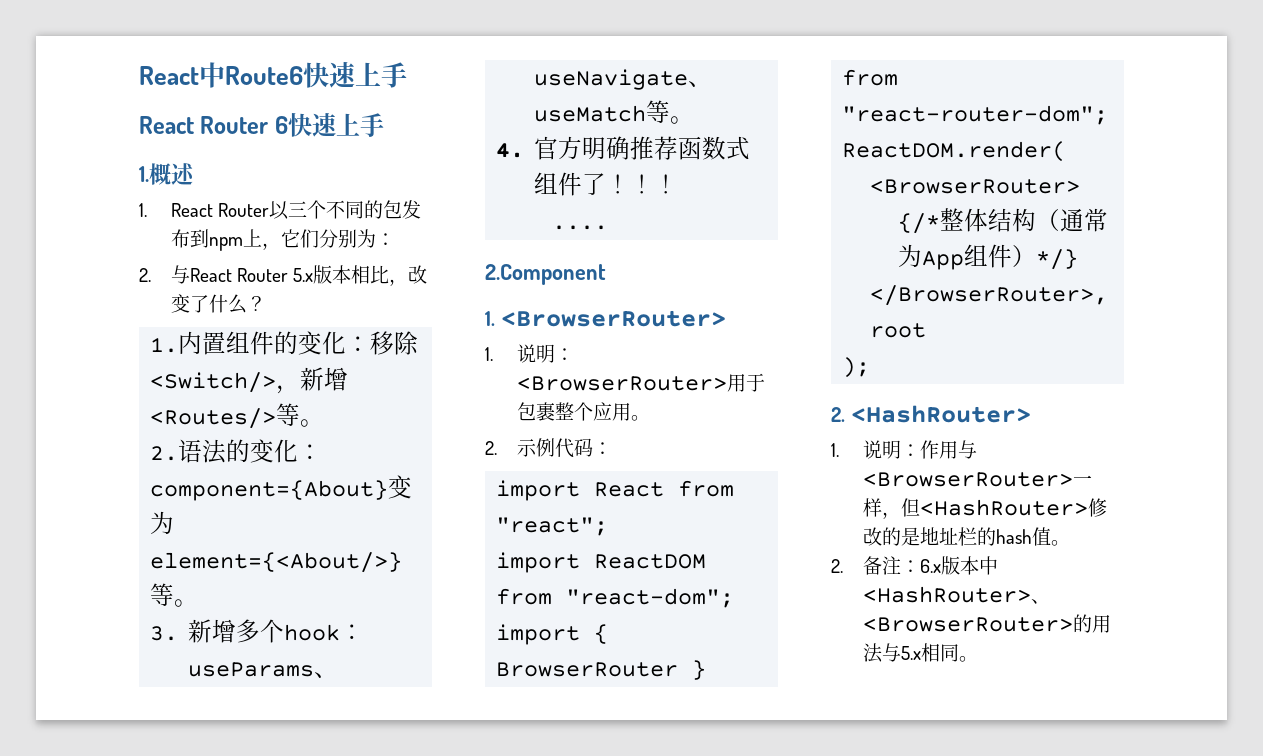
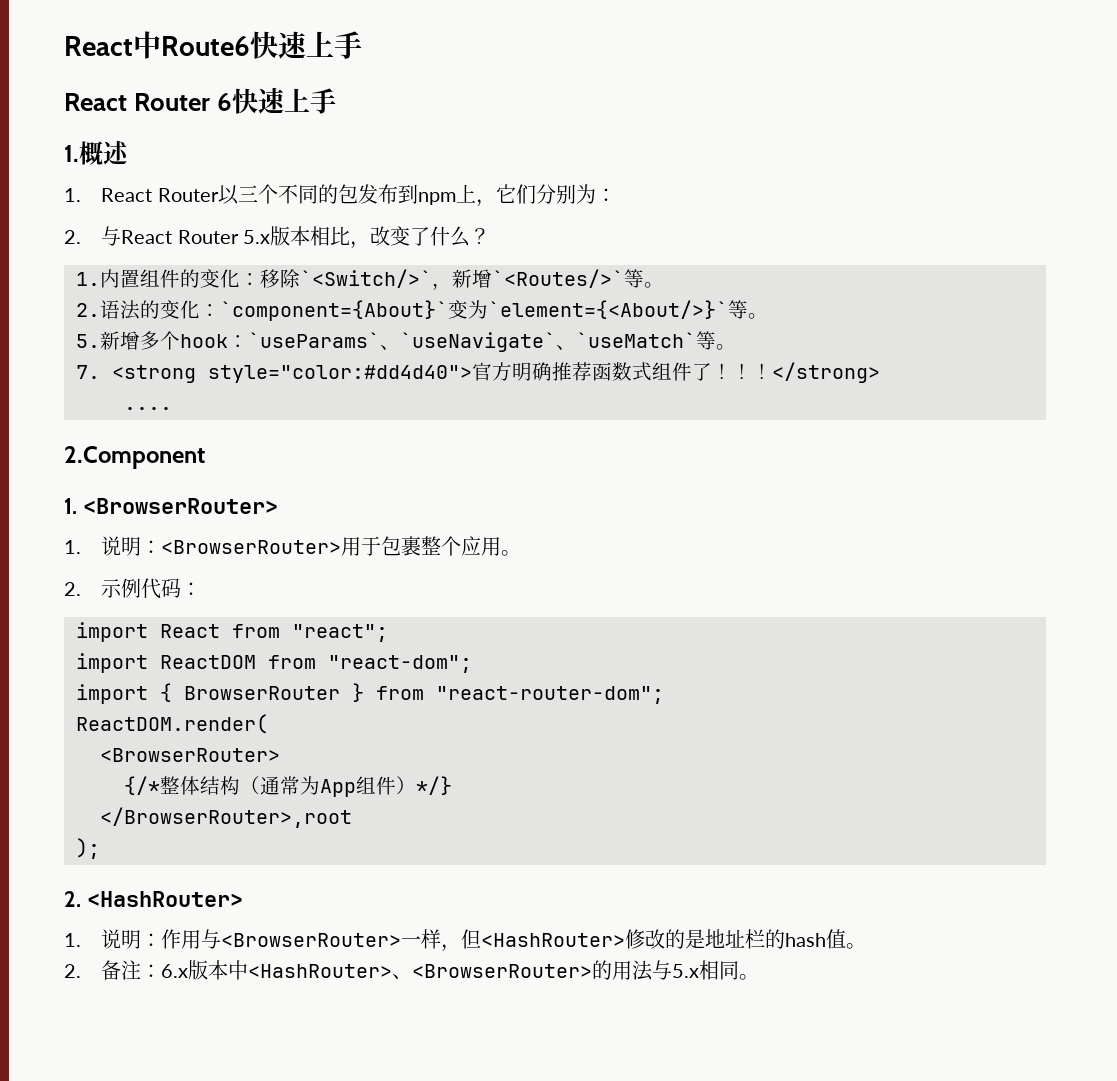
[150,367,349,394] [150,408,277,429] <Switch/>，新增<Routes/> -> [300,269,624,290] `<Switch/>`，新增`<Routes/>`
[150,475,413,501] [150,511,175,534] [150,552,403,573] [150,583,199,607] [150,626,179,641] component={About}变为element={<About/>}等。 // 3. -> [220,300,768,321] [76,334,100,348] `component={About}`变为`element={<About/>}`等。 // 5.
[187,662,338,678] [533,69,712,90] [533,100,694,124] [496,143,525,158] useParams、useNavigate、useMatch等。 // 4. -> [248,331,736,352] [76,365,472,383] `useParams`、`useNavigate`、`useMatch`等。 // 7. <strong style="color:#dd4d40">
(678, 184) none -> [772,362,880,383] </strong>

